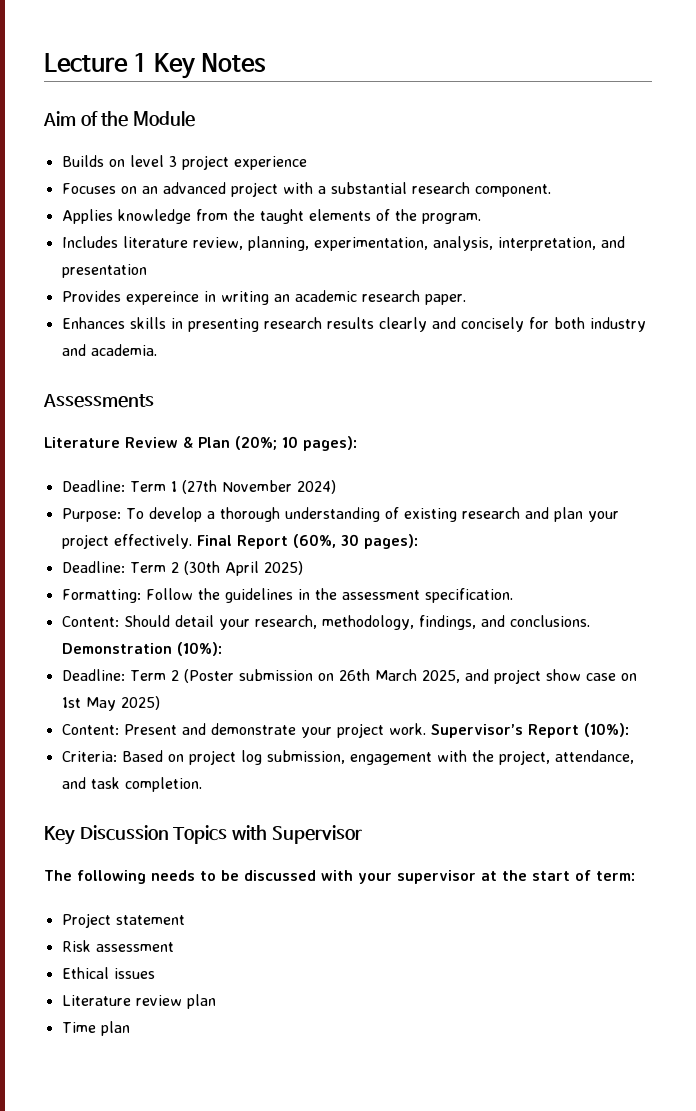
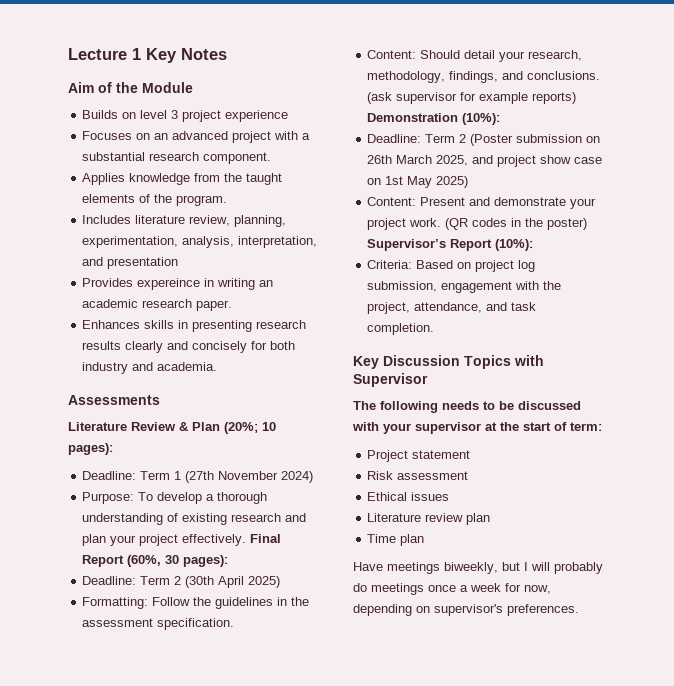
(590, 621) none -> [367,92,577,104] (ask supervisor for example reports)
(426, 729) none -> [445,218,588,230] (QR codes in the poster)
(130, 1028) none -> [353,562,603,574] [353,583,551,595] [353,604,579,616] // Have meetings biweekly, but I will probably do meetings once a week for now, depending on supervisor's preferences.

